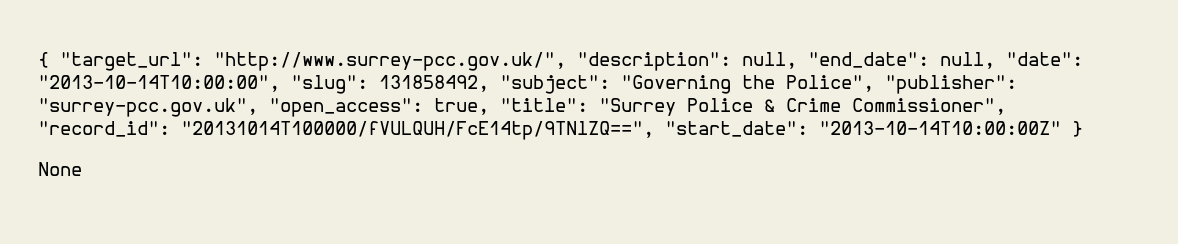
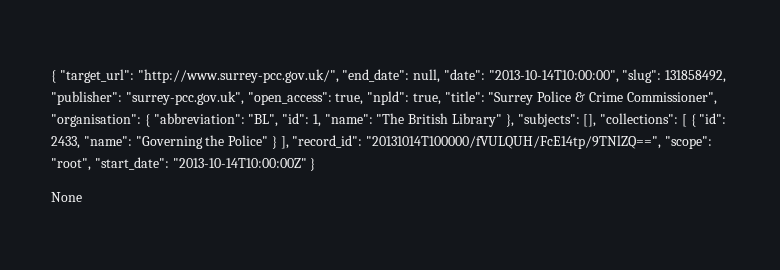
[577,52,797,71] "description": null, -> (339, 76) none
[500,75,874,94] "subject": "Governing the Police", -> (727, 76) none
(489, 106) none -> [367,91,441,105] "npld": true,
[38,121,654,140] "record_id": "20131014T100000/fVULQUH/FcE14tp/9TNlZQ==", -> [51,113,727,127] [51,135,713,149] [51,158,91,171] "organisation": { "abbreviation": "BL", "id": 1, "name": "The British Library" }, "subjects": [], "collections": [ { "id": 2433, "name": "Governing the Police" } ], "record_id": "20131014T100000/fVULQUH/FcE14tp/9TNlZQ==", "scope": "root",

